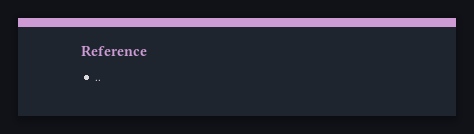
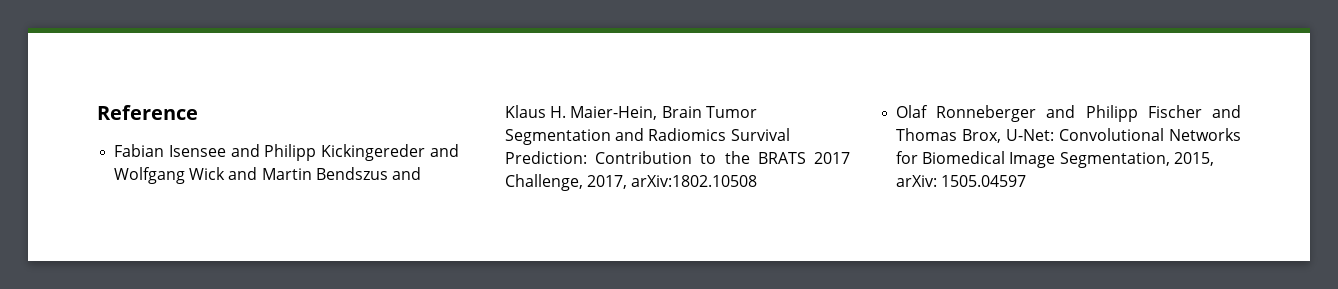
[94,79,101,81] .. -> [114,144,459,161] [114,167,421,184] [505,105,757,120] [505,128,790,145] [505,151,850,164] [505,174,758,191] [896,105,1241,122] [896,128,1241,143] [896,151,1214,168] [896,175,1027,187] Fabian Isensee and Philipp Kickingereder and Wolfgang Wick and Martin Bendszus and Klaus H. Maier-Hein, Brain Tumor Segmentation and Radiomics Survival Prediction: Contribution to the BRATS 2017 Challenge, 2017, arXiv:1802.10508 // Olaf Ronneberger and Philipp Fischer and Thomas Brox, U-Net: Convolutional Networks for Biomedical Image Segmentation, 2015, arXiv: 1505.04597

